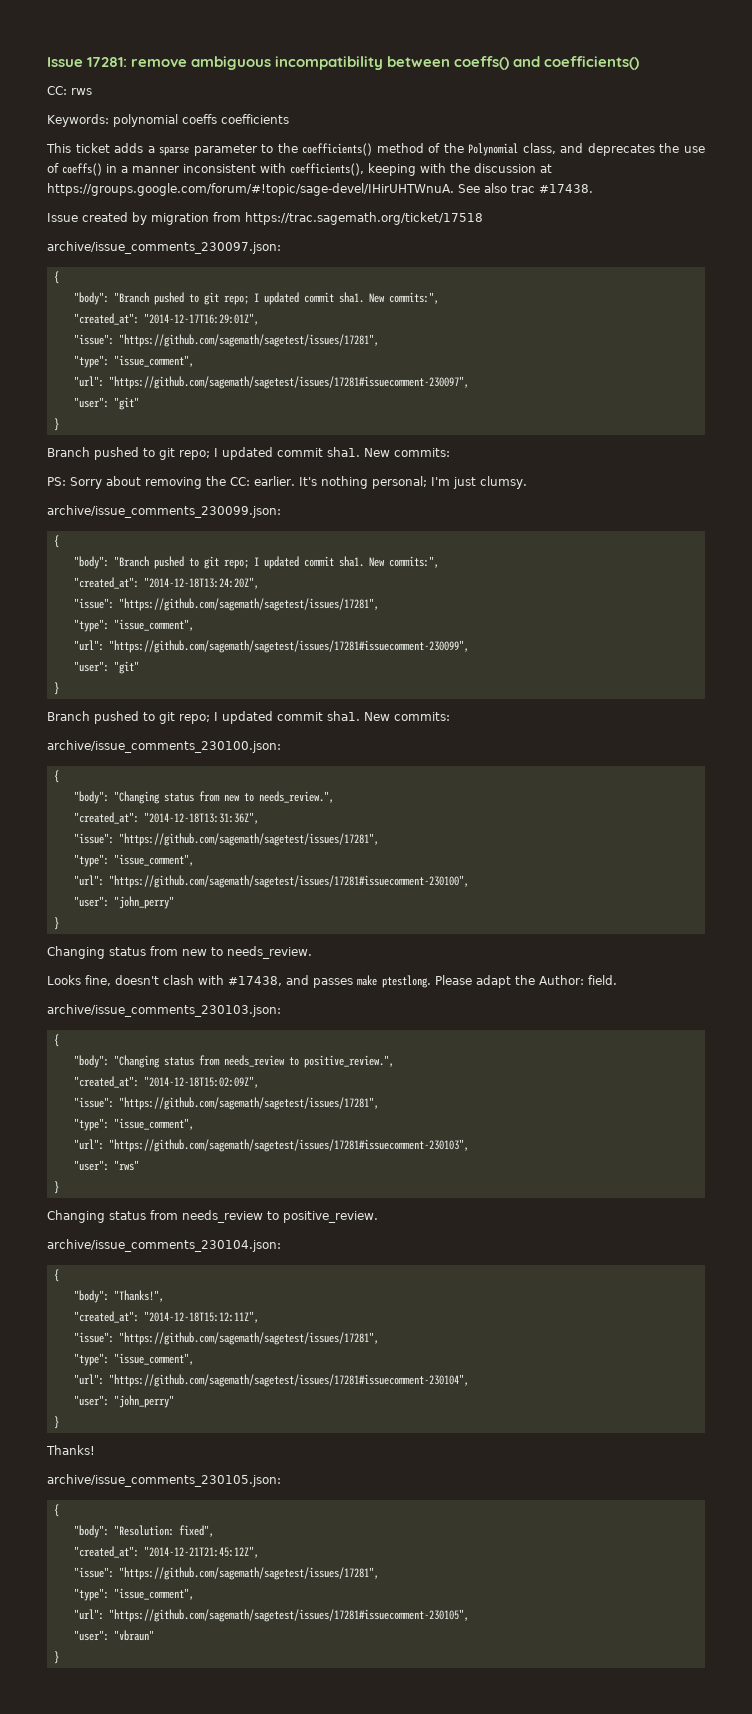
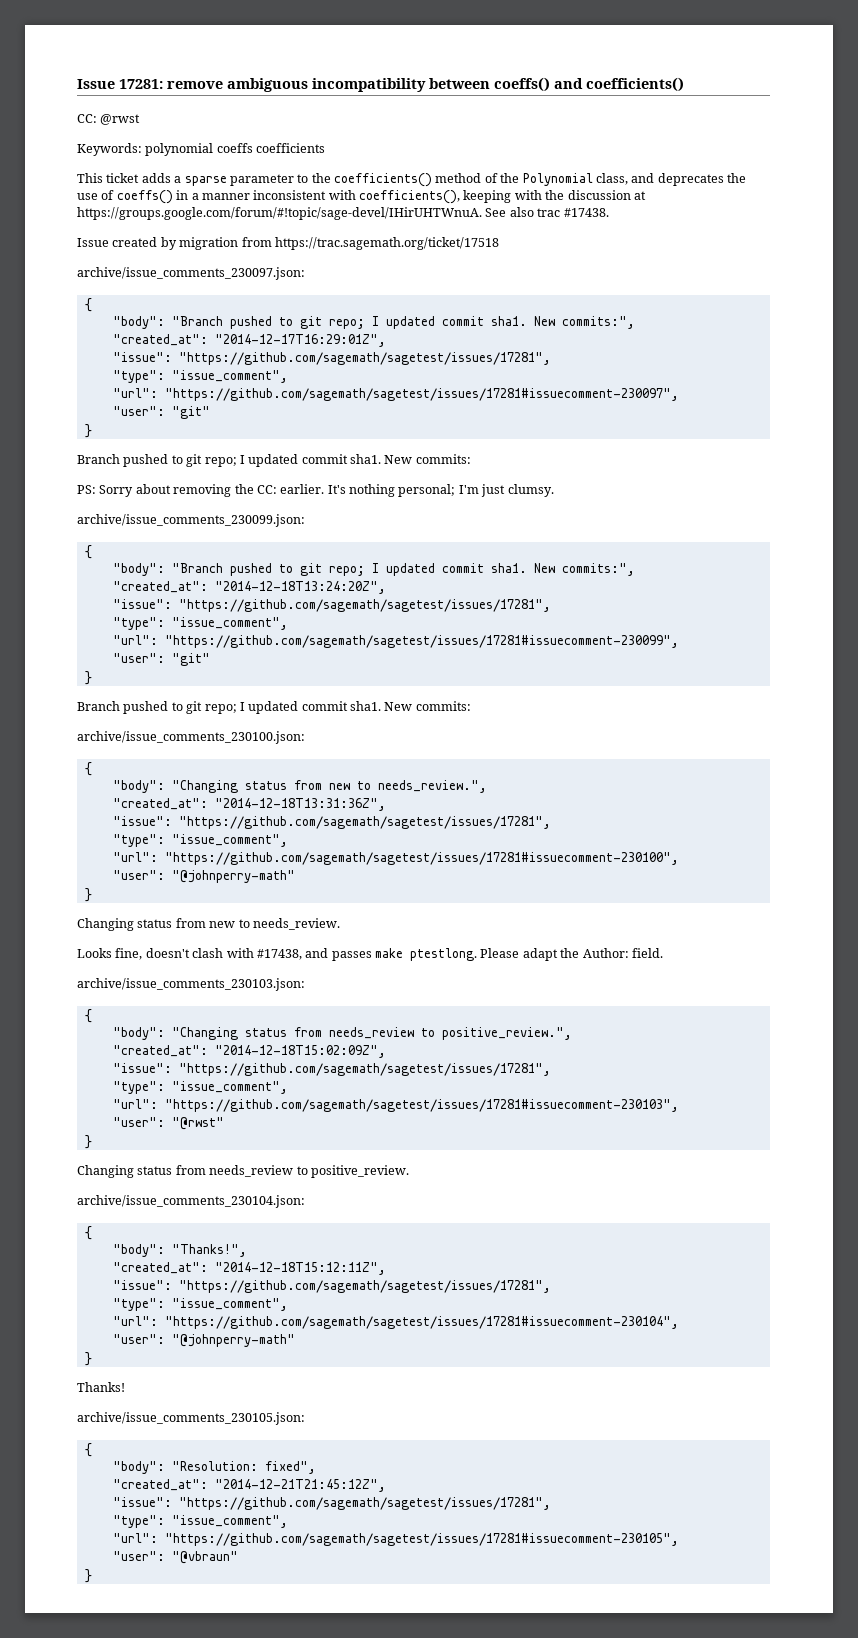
[71,88,92,95] rws -> [100,114,141,125] @rwst
[113,896,174,909] "john_perry" -> [171,870,295,883] "@johnperry-math"
[113,1160,139,1171] "rws" -> [171,1117,224,1130] "@rwst"
[113,1395,174,1408] "john_perry" -> [171,1334,295,1347] "@johnperry-math"
[113,1630,154,1641] "vbraun" -> [171,1551,238,1564] "@vbraun"

